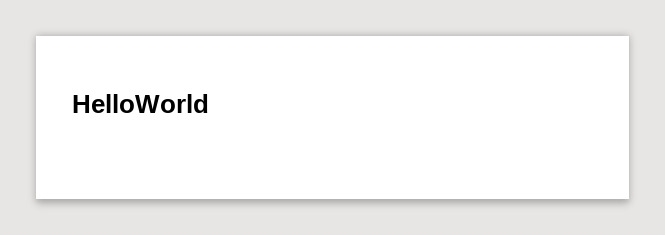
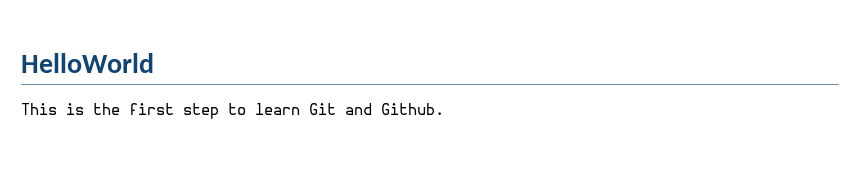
(209, 103) none -> [21,103,444,119] // This is the first step to learn Git and Github.

